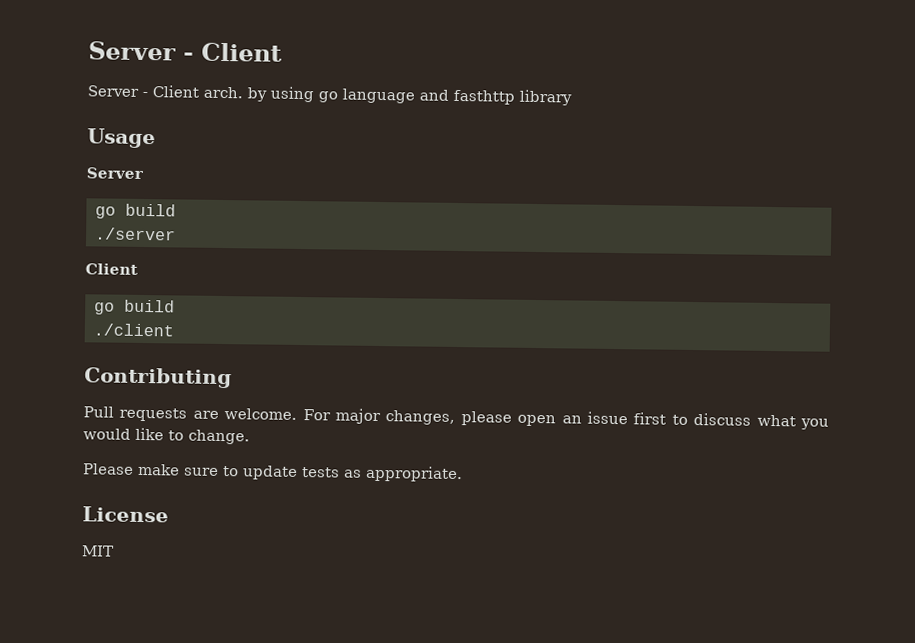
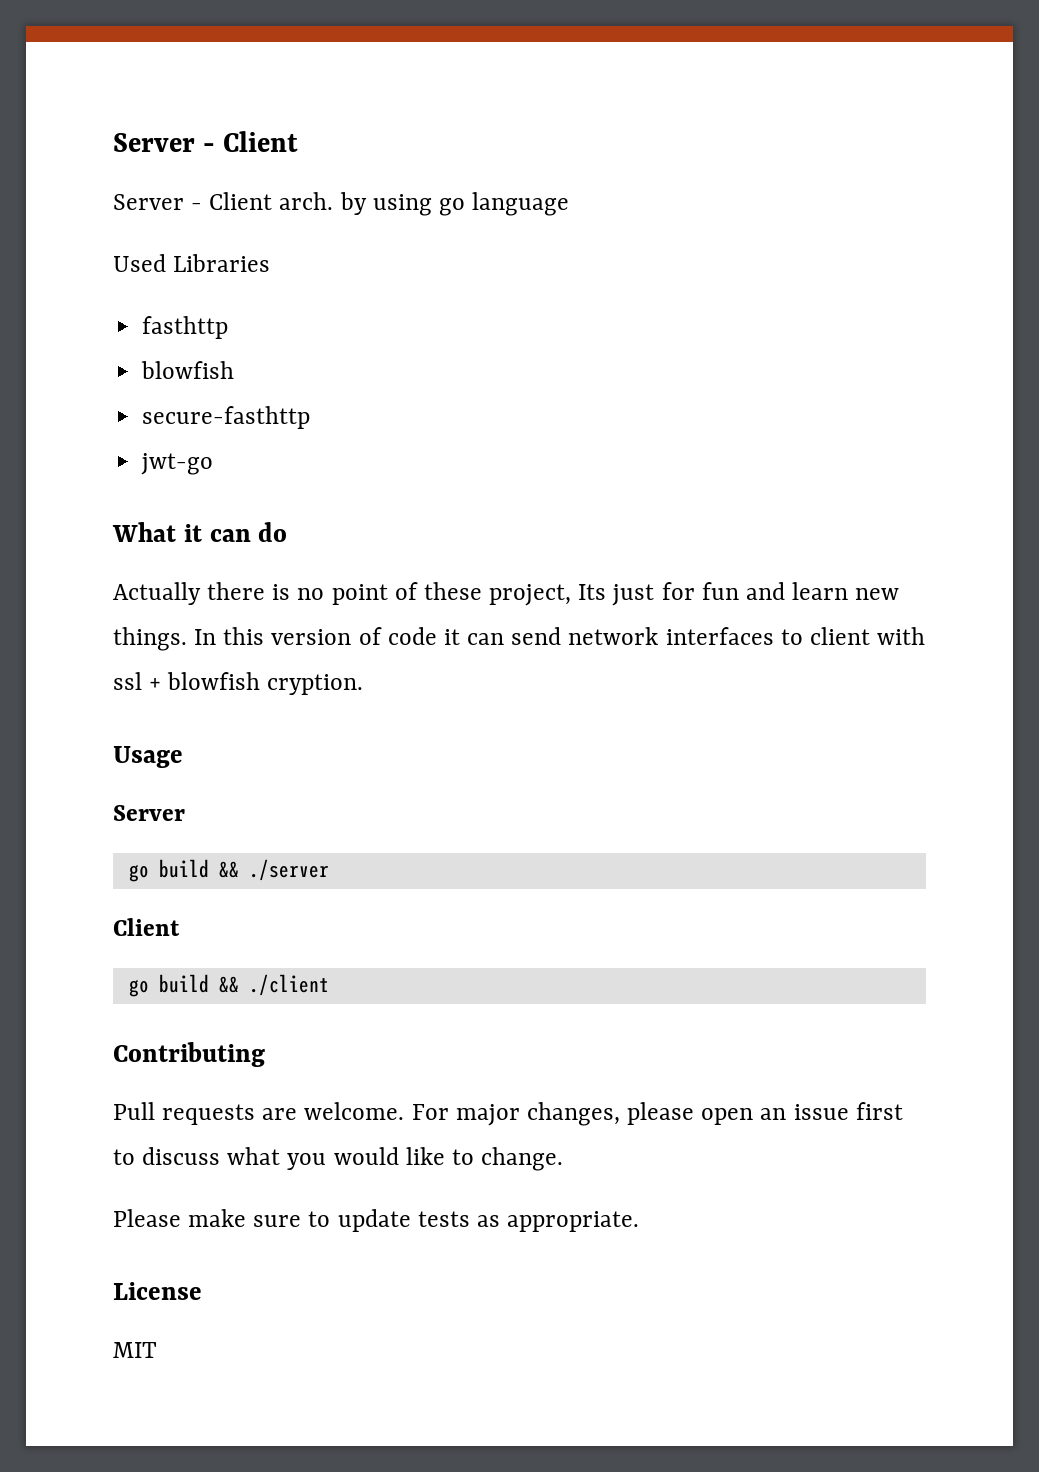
[419,89,572,106] and fasthttp library -> [113,254,271,272] [142,316,229,339] [141,361,235,379] [142,406,311,429] [141,453,214,475] [112,522,288,542] [113,582,900,606] [113,627,926,651] [113,672,364,695] // Used Libraries // fasthttp // blowfish // secure-fasthttp // jwt-go // What it can do // Actually there is no point of these project, Its just for fun and learn new things. In this version of code it can send network interfaces to client with ssl + blowfish cryption.
(176, 210) // -> [218,861,239,878] &&
(175, 306) // -> [218,976,239,993] &&

